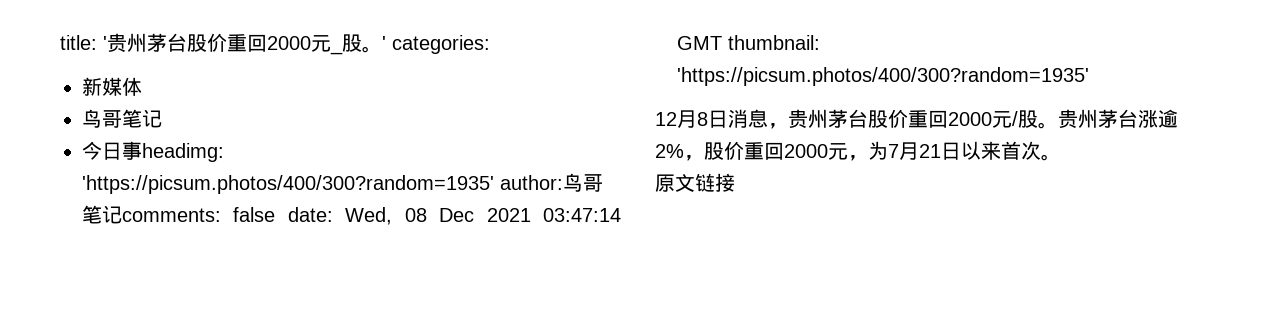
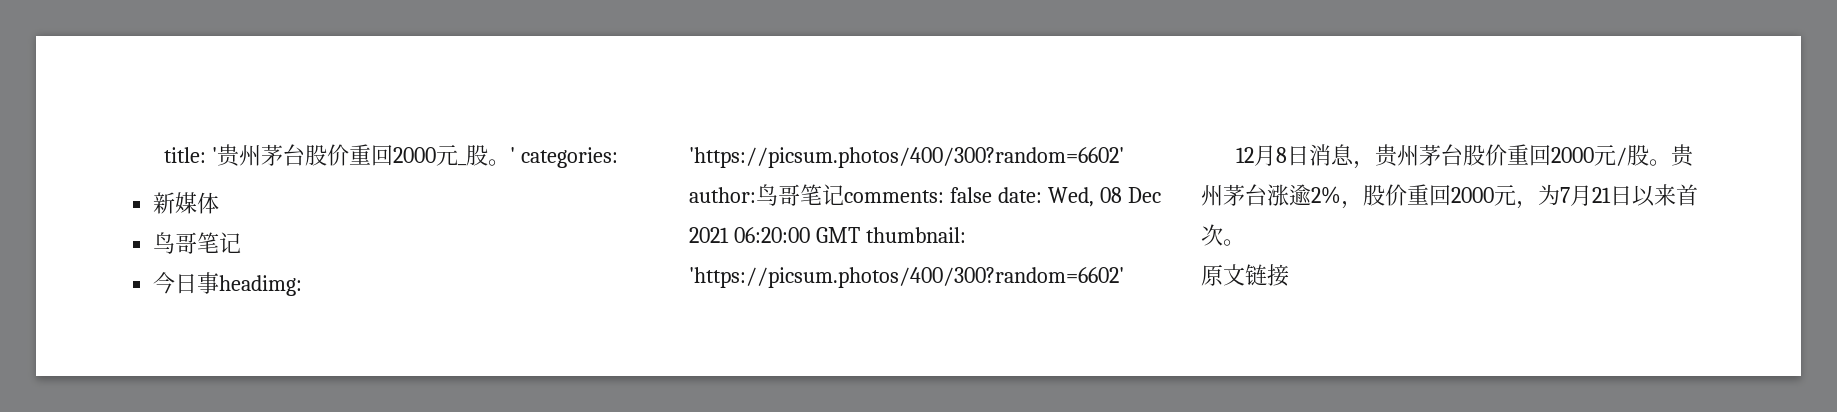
[82,175,494,194] 'https://picsum.photos/400/300?random=1935' -> [689,147,1125,168] 'https://picsum.photos/400/300?random=6602'
[543,208,621,222] 03:47:14 -> [734,227,811,243] 06:20:00
[677,67,1089,86] 'https://picsum.photos/400/300?random=1935' -> [689,267,1125,288] 'https://picsum.photos/400/300?random=6602'

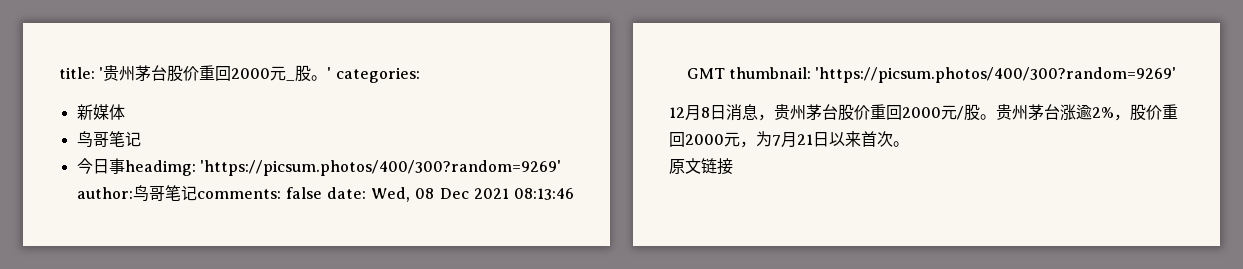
[689,147,1125,168] 'https://picsum.photos/400/300?random=6602' -> [199,160,561,176] 'https://picsum.photos/400/300?random=9269'
[734,227,811,243] 06:20:00 -> [513,188,574,200] 08:13:46
[689,267,1125,288] 'https://picsum.photos/400/300?random=6602' -> [815,67,1177,83] 'https://picsum.photos/400/300?random=9269'

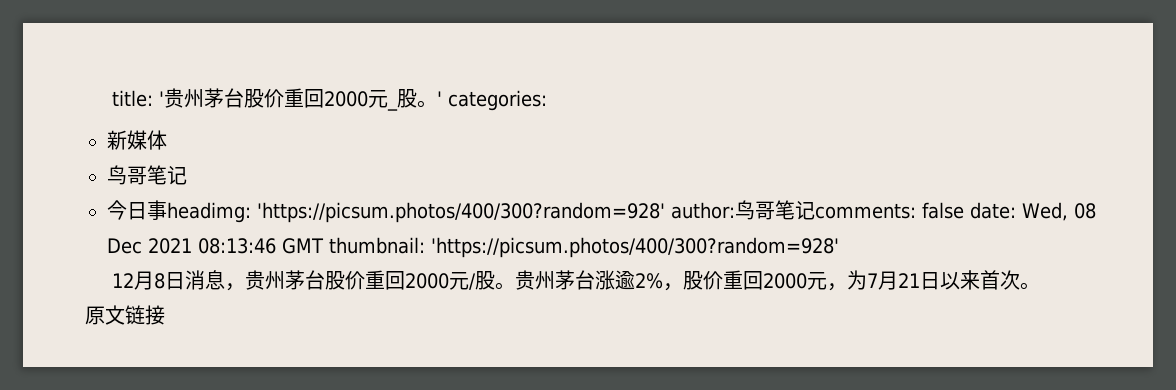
[199,160,561,176] 'https://picsum.photos/400/300?random=9269' -> [257,202,665,223] 'https://picsum.photos/400/300?random=928'
[815,67,1177,83] 'https://picsum.photos/400/300?random=9269' -> [431,237,839,258] 'https://picsum.photos/400/300?random=928'

